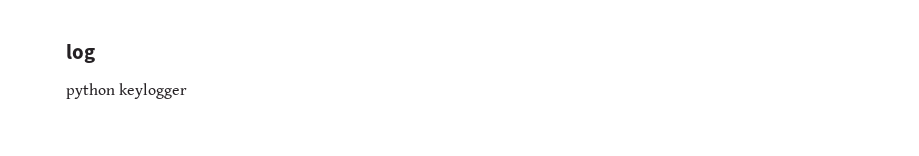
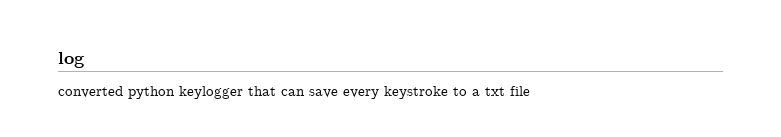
(95, 53) none -> [58,86,123,98] converted
(188, 91) none -> [248,86,530,99] that can save every keystroke to a txt file

